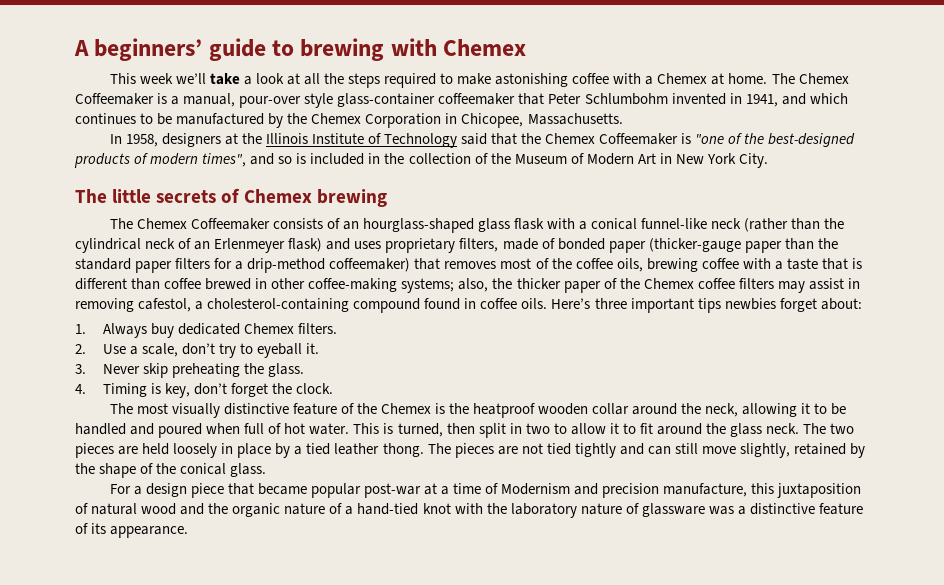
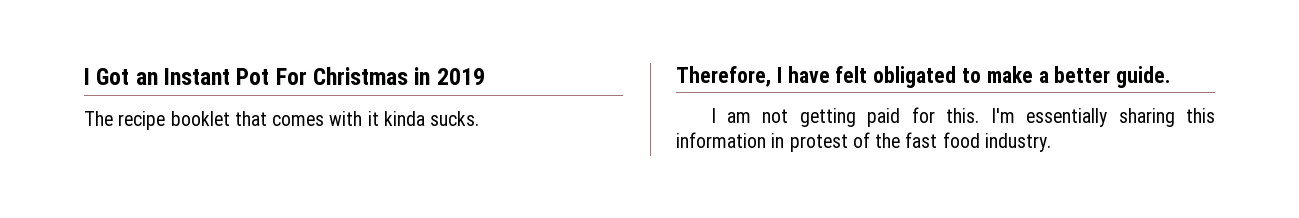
[74,38,527,61] [109,73,849,88] [75,93,848,108] [75,113,623,128] [109,133,856,148] [74,153,768,168] [75,188,387,207] [109,218,845,233] [75,238,838,253] [75,258,862,273] [75,278,860,293] [75,298,862,313] [75,323,337,338] [75,343,320,358] [75,363,304,378] [75,383,334,398] [109,403,847,418] [75,423,855,438] [75,443,866,458] [75,463,267,478] [109,483,862,498] [75,503,863,518] [75,523,189,538] A beginners’ guide to brewing with Chemex // This week we’ll take a look at all the steps required to make astonishing coffee with a Chemex at home. The Chemex Coffeemaker is a manual, pour-over style glass-container coffeemaker that Peter Schlumbohm invented in 1941, and which continues to be manufactured by the Chemex Corporation in Chicopee, Massachusetts. // In 1958, designers at the Illinois Institute of Technology said that the Chemex Coffeemaker is "one of the best-designed products of modern times", and so is included in the collection of the Museum of Modern Art in New York City. // The little secrets of Chemex brewing // The Chemex Coffeemaker consists of an hourglass-shaped glass flask with a conical funnel-like neck (rather than the cylindrical neck of an Erlenmeyer flask) and uses proprietary filters, made of bonded paper (thicker-gauge paper than the standard paper filters for a drip-method coffeemaker) that removes most of the coffee oils, brewing coffee with a taste that is different than coffee brewed in other coffee-making systems; also, the thicker paper of the Chemex coffee filters may assist in removing cafestol, a cholesterol-containing compound found in coffee oils. Here’s three important tips newbies forget about: // 1. Always buy dedicated Chemex filters. // 2. Use a scale, don’t try to eyeball it. // 3. Never skip preheating the glass. // 4. Timing is key, don’t forget the clock. // The most visually distinctive feature of the Chemex is the heatproof wooden collar around the neck, allowing it to be handled and poured when full of hot water. This is turned, then split in two to allow it to fit around the glass neck. The two pieces are held loosely in place by a tied leather thong. The pieces are not tied tightly and can still move slightly, retained by the shape of the conical glass. // For a design piece that became popular post-war at a time of Modernism and precision manufacture, this juxtaposition of natural wood and the organic nature of a hand-tied knot with the laboratory nature of glassware was a distinctive feature of its appearance. -> [84,67,485,85] [84,111,480,130] [676,66,1171,88] [710,107,1215,127] [676,132,1051,152] I Got an Instant Pot For Christmas in 2019 // The recipe booklet that comes with it kinda sucks. // Therefore, I have felt obligated to make a better guide. // I am not getting paid for this. I'm essentially sharing this information in protest of the fast food industry.

